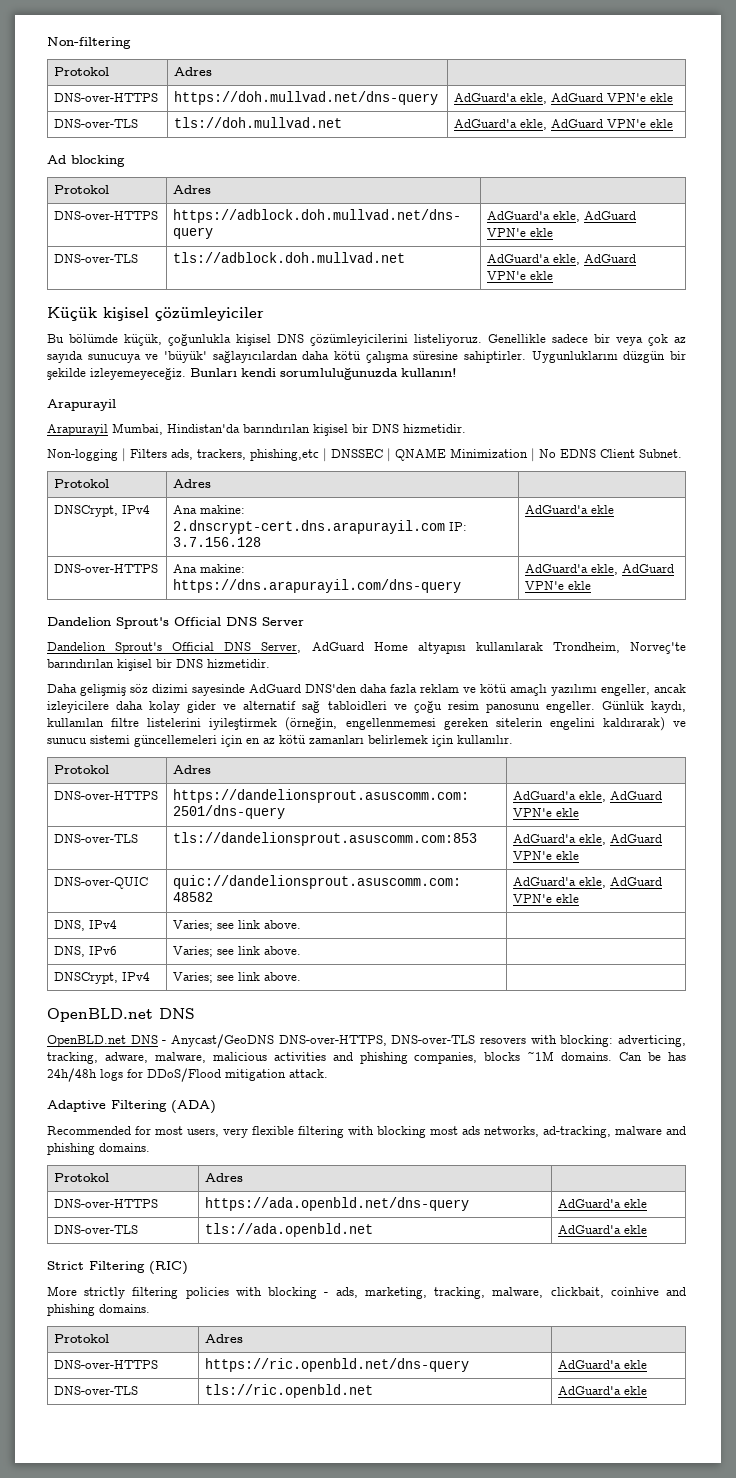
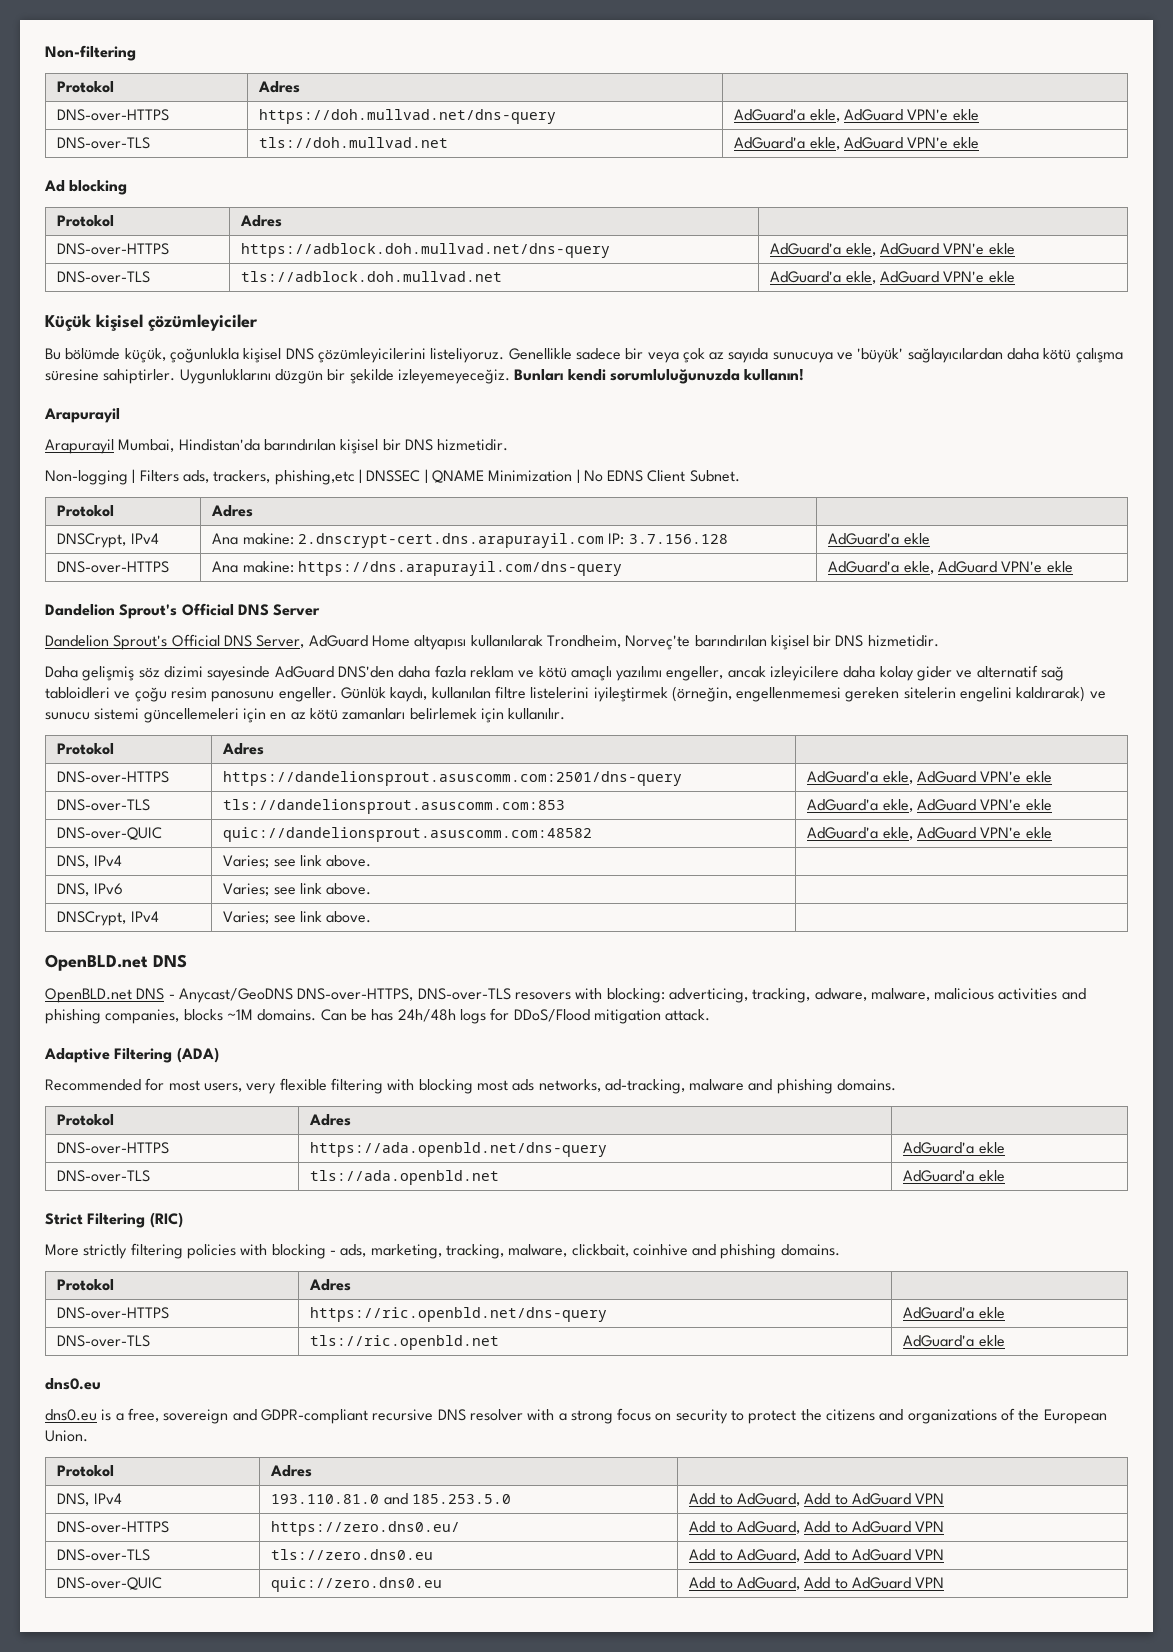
(648, 1390) none -> [45,1378,101,1390] [45,1408,1107,1424] [45,1430,88,1442] [57,1465,115,1477] [270,1465,313,1477] [57,1493,122,1506] [271,1493,512,1505] [689,1493,945,1506] [57,1521,170,1533] [271,1521,461,1536] [689,1521,945,1534] [57,1549,151,1561] [271,1549,434,1560] [689,1549,945,1562] [57,1577,163,1590] [271,1577,443,1592] [689,1577,945,1590] // dns0.eu // dns0.eu is a free, sovereign and GDPR-compliant recursive DNS resolver with a strong focus on security to protect the citizens and organizations of the European Union. // Protokol | Adres | // DNS, IPv4 | 193.110.81.0 and 185.253.5.0 | Add to AdGuard, Add to AdGuard VPN // DNS-over-HTTPS | https://zero.dns0.eu/ | Add to AdGuard, Add to AdGuard VPN // DNS-over-TLS | tls://zero.dns0.eu | Add to AdGuard, Add to AdGuard VPN // DNS-over-QUIC | quic://zero.dns0.eu | Add to AdGuard, Add to AdGuard VPN

